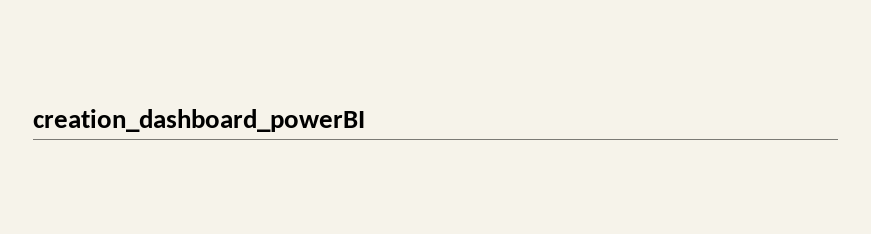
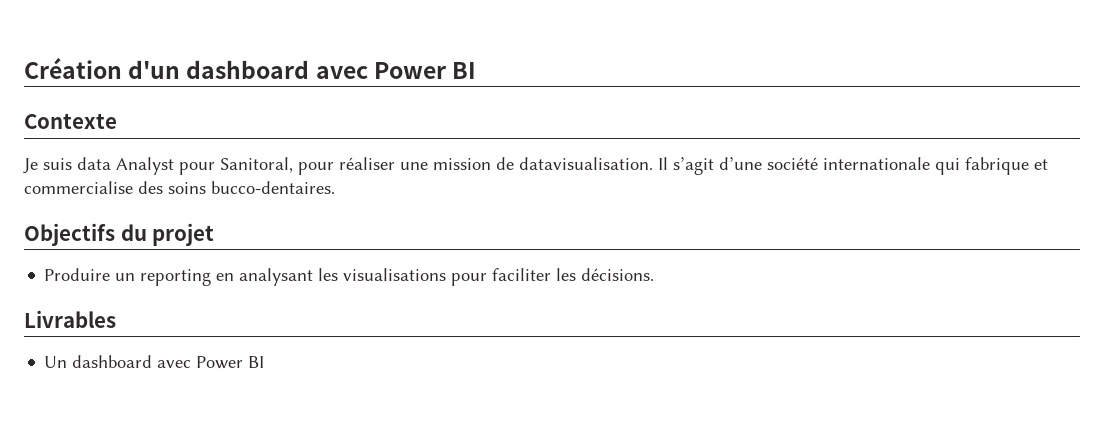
[33,109,365,132] creation_dashboard_powerBI -> [24,57,477,79] [24,113,117,129] [23,157,1048,175] [24,181,335,194] [24,223,215,246] [44,268,655,286] [24,310,116,328] [44,355,265,369] Création d'un dashboard avec Power BI // Contexte // Je suis data Analyst pour Sanitoral, pour réaliser une mission de datavisualisation. Il s’agit d’une société internationale qui fabrique et commercialise des soins bucco-dentaires. // Objectifs du projet // Produire un reporting en analysant les visualisations pour faciliter les décisions. // Livrables // Un dashboard avec Power BI

